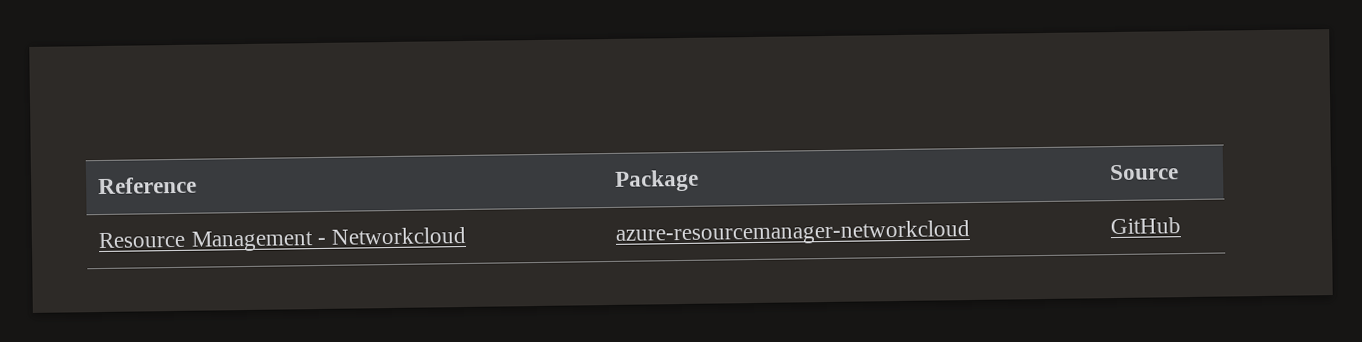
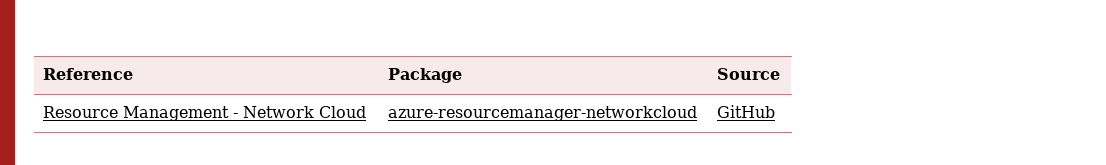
[331,226,467,245] Networkcloud -> [243,106,367,118] Network Cloud

